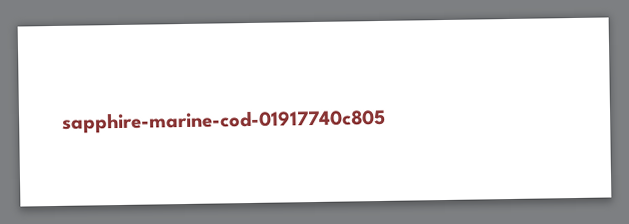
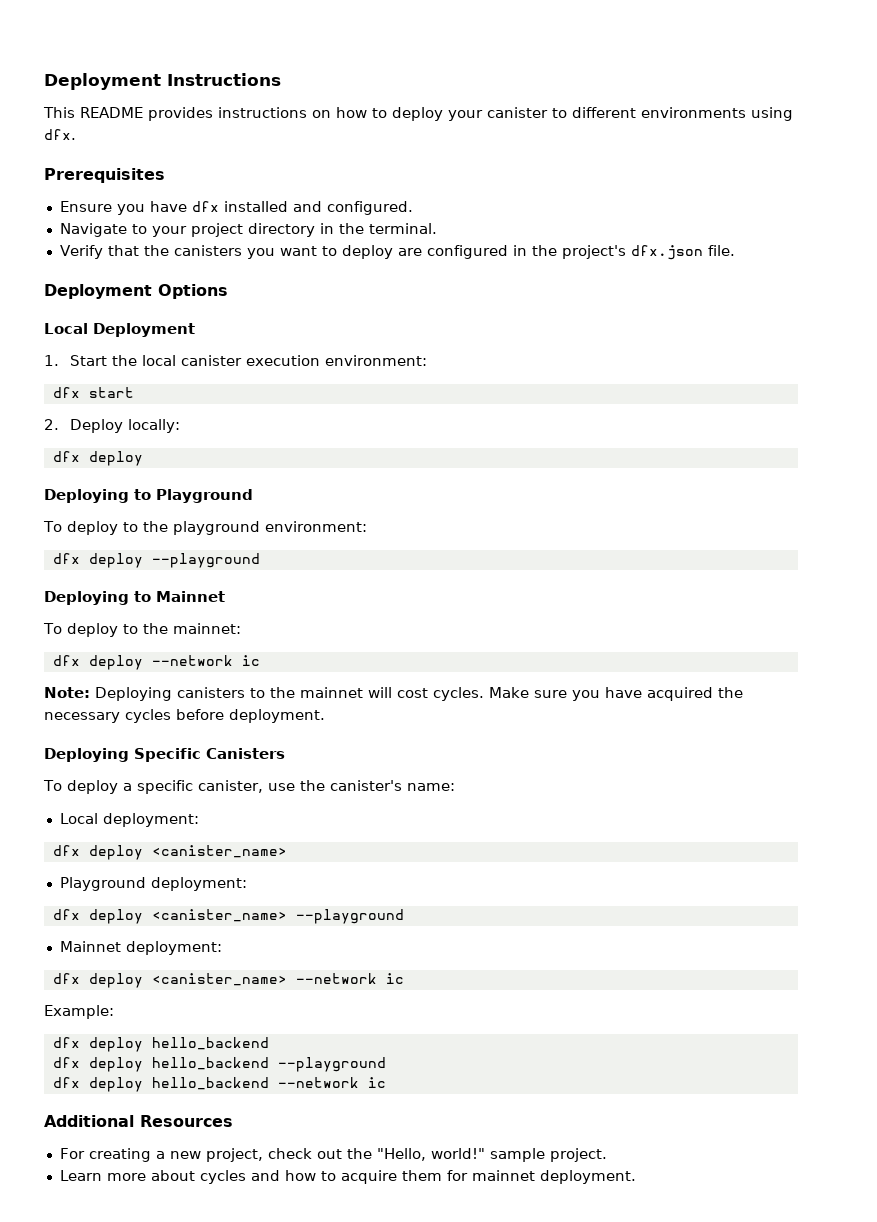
[61,108,386,134] sapphire-marine-cod-01917740c805 -> [44,73,281,90] [43,107,793,121] [44,129,76,140] [44,168,165,183] [59,201,413,215] [59,223,437,237] [59,245,735,260] [44,284,228,299] [44,323,195,337] [44,355,428,366] [52,387,134,398] [44,419,181,433] [52,451,143,466] [44,489,253,503] [43,521,367,535] [52,553,260,568] [44,591,225,605] [43,623,241,637] [52,655,260,670] [44,687,743,701] [44,709,325,723] [44,748,285,762] [43,780,455,794] [59,813,199,827] [52,845,287,860] [59,877,247,891] [52,909,404,924] [59,941,222,955] [52,973,404,988] [44,1005,114,1019] [52,1037,269,1052] [52,1057,386,1072] [52,1077,386,1092] [44,1115,233,1127] [59,1148,607,1162] [59,1170,636,1184] Deployment Instructions // This README provides instructions on how to deploy your canister to different environments using dfx. // Prerequisites // Ensure you have dfx installed and configured. // Navigate to your project directory in the terminal. // Verify that the canisters you want to deploy are configured in the project's dfx.json file. // Deployment Options // Local Deployment // 1. Start the local canister execution environment: // dfx start // 2. Deploy locally: // dfx deploy // Deploying to Playground // To deploy to the playground environment: // dfx deploy --playground // Deploying to Mainnet // To deploy to the mainnet: // dfx deploy --network ic // Note: Deploying canisters to the mainnet will cost cycles. Make sure you have acquired the necessary cycles before deployment. // Deploying Specific Canisters // To deploy a specific canister, use the canister's name: // Local deployment: // dfx deploy <canister_name> // Playground deployment: // dfx deploy <canister_name> --playground // Mainnet deployment: // dfx deploy <canister_name> --network ic // Example: // dfx deploy hello_backend // dfx deploy hello_backend --playground // dfx deploy hello_backend --network ic // Additional Resources // For creating a new project, check out the "Hello, world!" sample project. // Learn more about cycles and how to acquire them for mainnet deployment.

